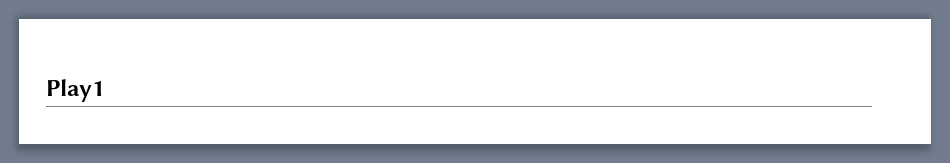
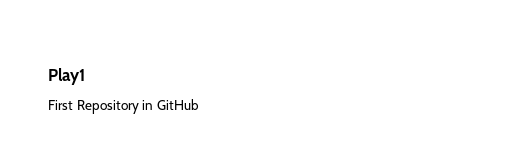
(104, 90) none -> [48,99,199,114] // First Repository in GitHub

